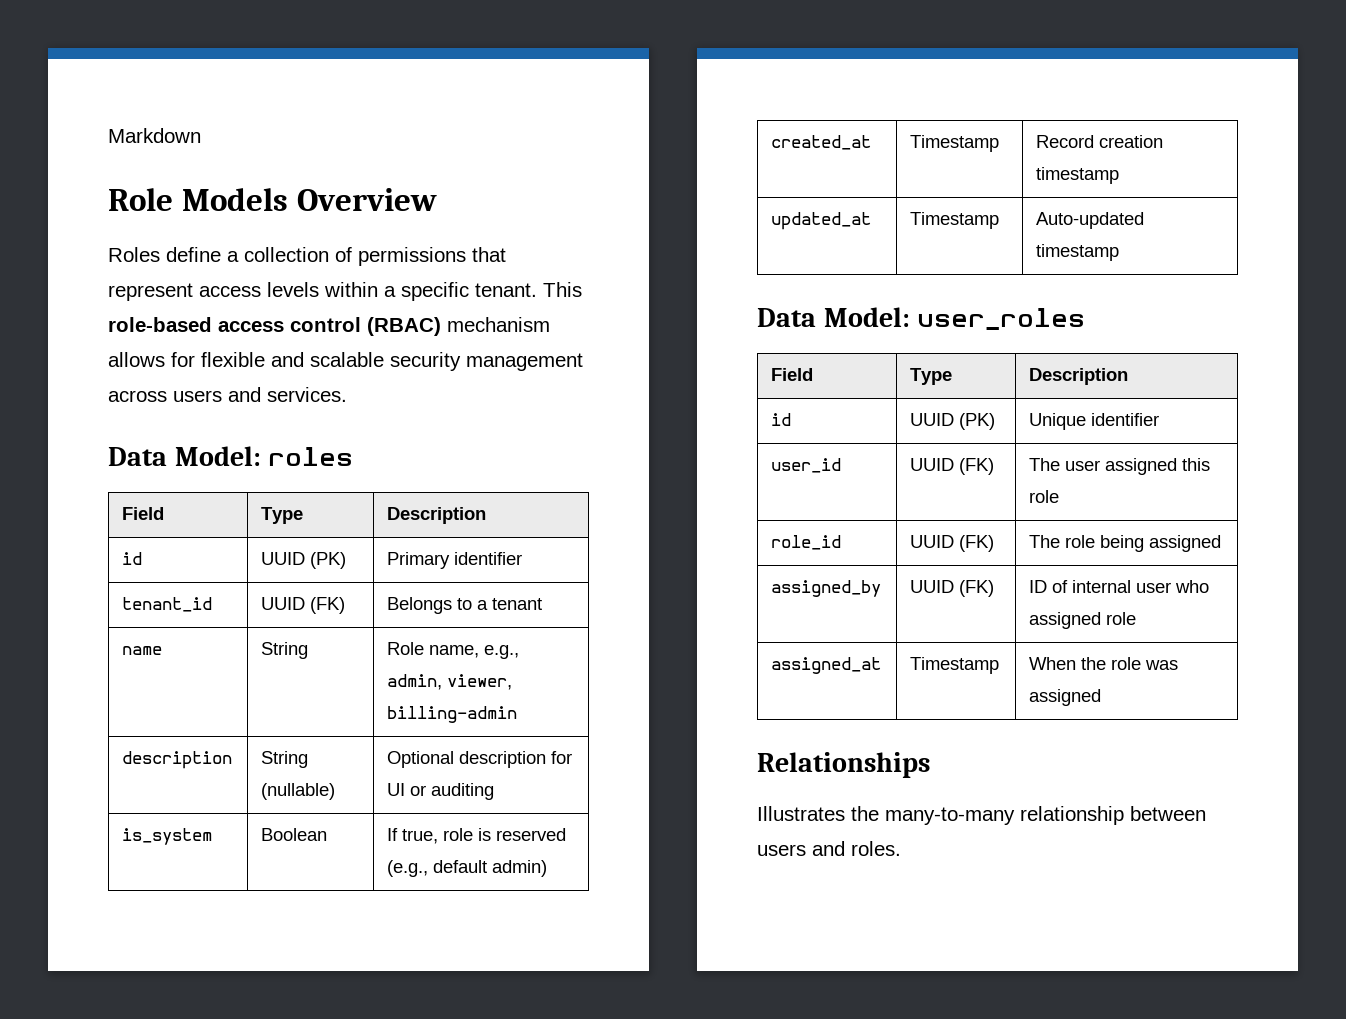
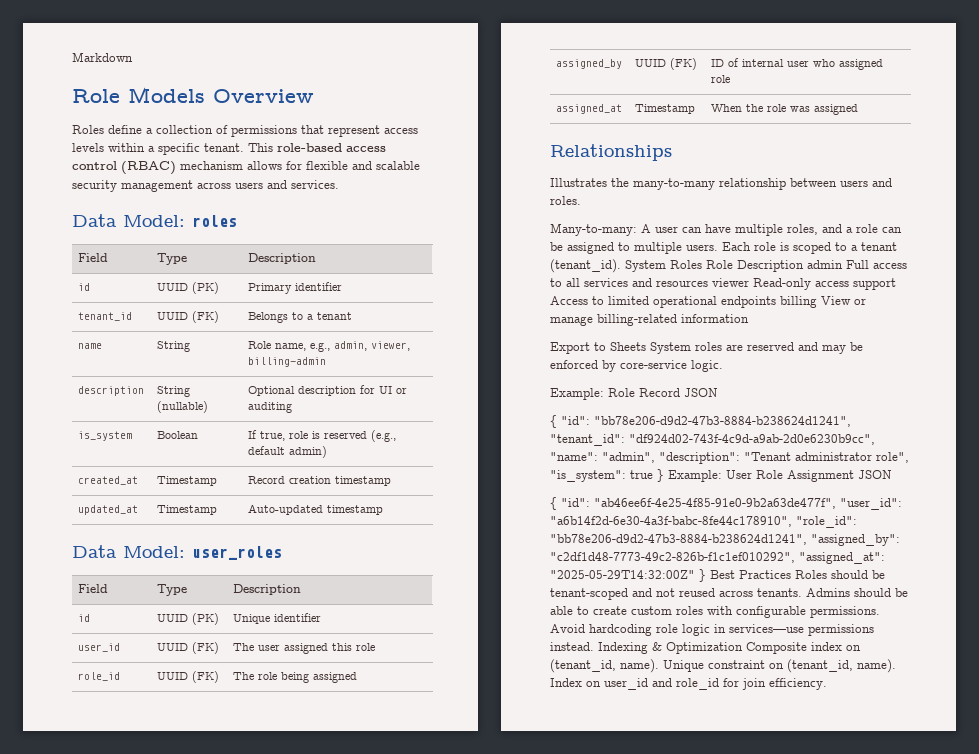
(901, 848) none -> [550,223,902,236] [550,242,897,254] [550,259,907,273] [550,278,896,290] [550,296,866,308] [550,314,749,326] [550,342,863,354] [550,360,723,372] [550,388,718,400] [550,415,851,428] [550,434,875,446] [550,452,909,464] [550,469,892,482] [550,497,902,510] [550,516,857,528] [550,534,900,546] [550,552,885,564] [550,569,885,582] [550,588,908,600] [550,606,880,618] [550,624,874,636] [550,642,861,654] [550,659,896,673] [550,678,827,690] // Many-to-many: A user can have multiple roles, and a role can be assigned to multiple users. Each role is scoped to a tenant (tenant_id). System Roles Role Description admin Full access to all services and resources viewer Read-only access support Access to limited operational endpoints billing View or manage billing-related information // Export to Sheets System roles are reserved and may be enforced by core-service logic. // Example: Role Record JSON // { "id": "bb78e206-d9d2-47b3-8884-b238624d1241", "tenant_id": "df924d02-743f-4c9d-a9ab-2d0e6230b9cc", "name": "admin", "description": "Tenant administrator role", "is_system": true } Example: User Role Assignment JSON // { "id": "ab46ee6f-4e25-4f85-91e0-9b2a63de477f", "user_id": "a6b14f2d-6e30-4a3f-babc-8fe44c178910", "role_id": "bb78e206-d9d2-47b3-8884-b238624d1241", "assigned_by": "c2df1d48-7773-49c2-826b-f1c1ef010292", "assigned_at": "2025-05-29T14:32:00Z" } Best Practices Roles should be tenant-scoped and not reused across tenants. Admins should be able to create custom roles with configurable permissions. Avoid hardcoding role logic in services—use permissions instead. Indexing & Optimization Composite index on (tenant_id, name). Unique constraint on (tenant_id, name). Index on user_id and role_id for join efficiency.

